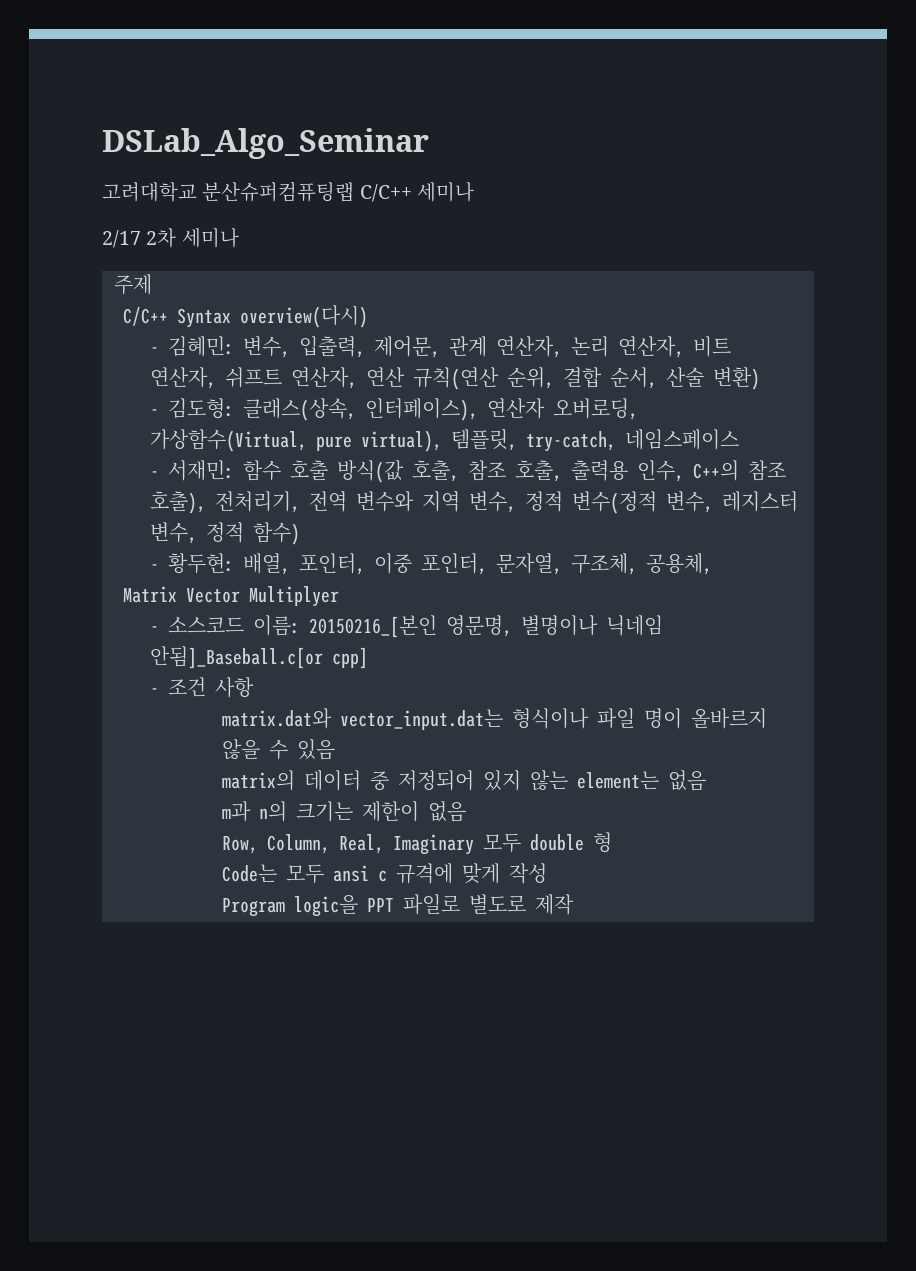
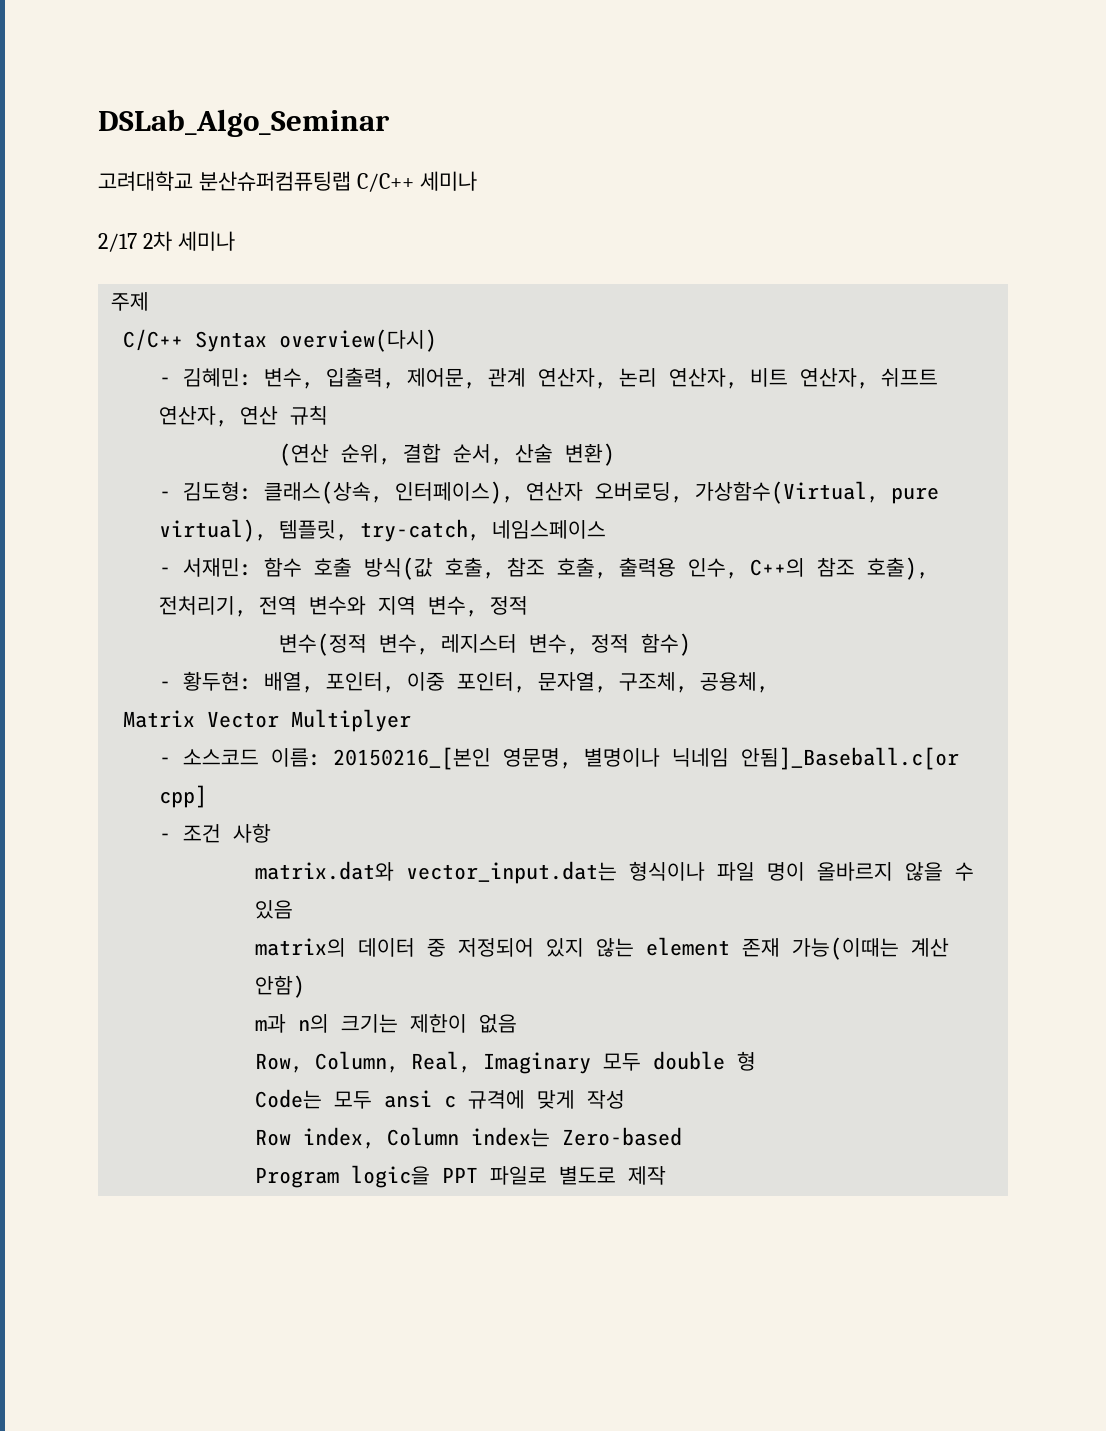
[412,367,499,390] 규칙(연산 -> [290,405,329,425] [279,443,330,466] 규칙 // (연산
(563, 501) none -> (529, 605) //
[576,770,706,791] element는 없음 -> [646,937,950,960] [255,975,306,998] element 존재 가능(이때는 계산 안함)
(547, 873) none -> [255,1127,683,1149] // Row index, Column index는 Zero-based

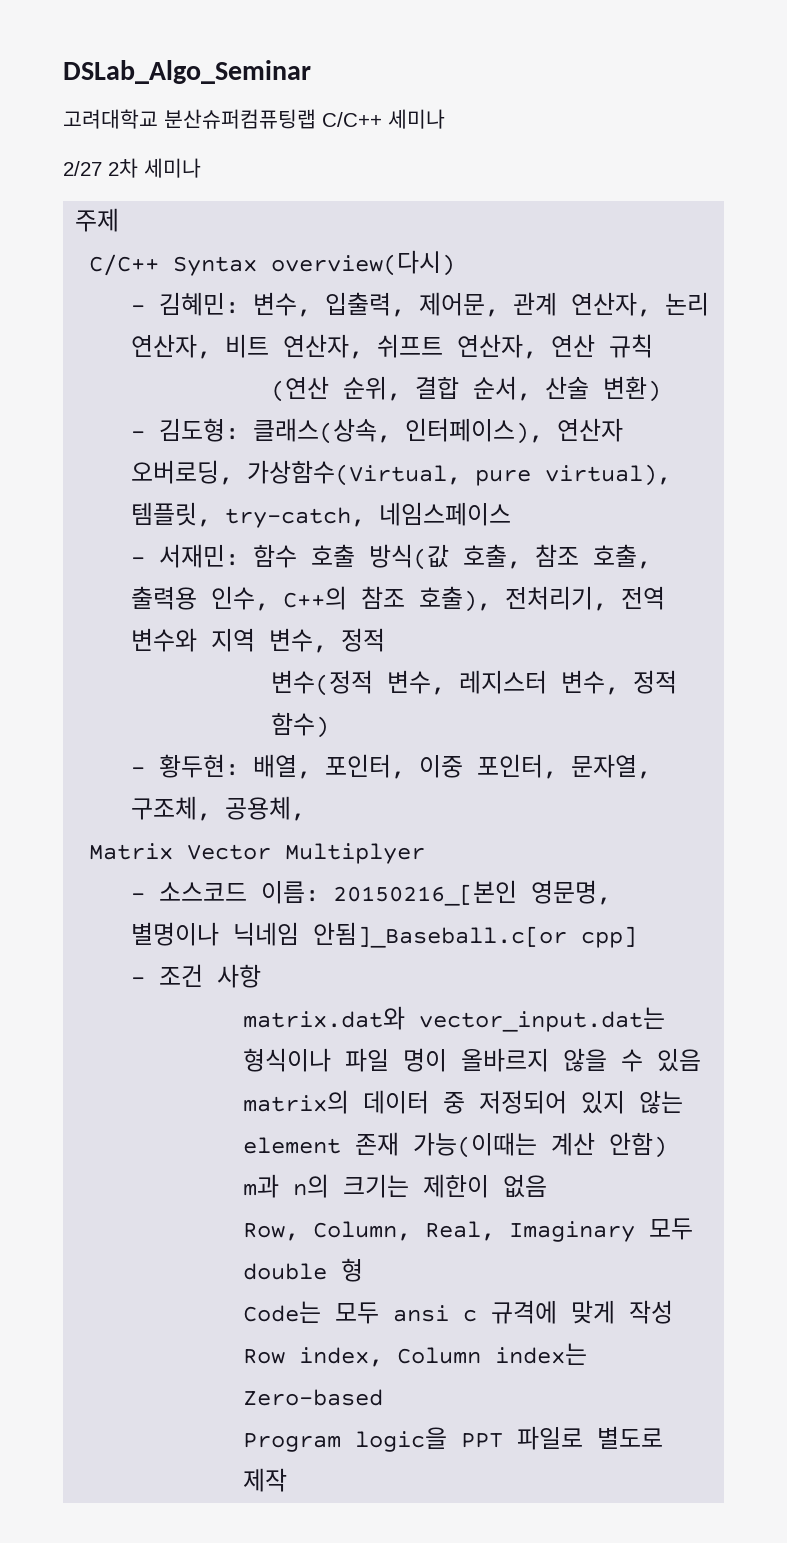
[98,233,137,252] 2/17 -> [63,161,102,176] 2/27

